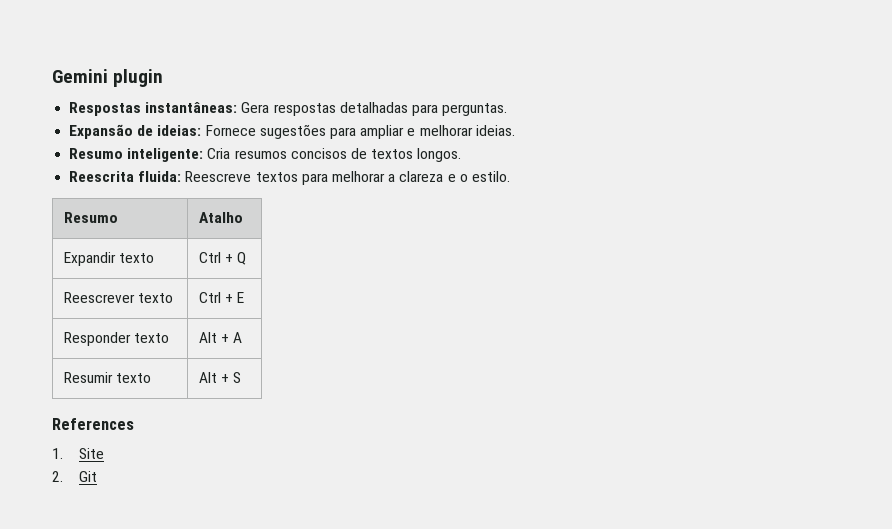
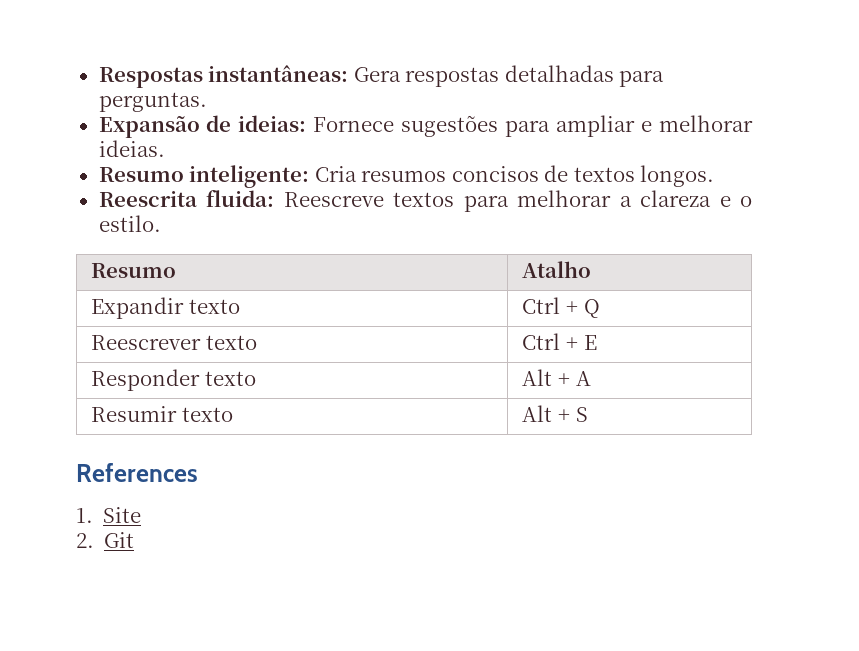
[52,69,164,87] Gemini plugin // -> (98, 77) none

